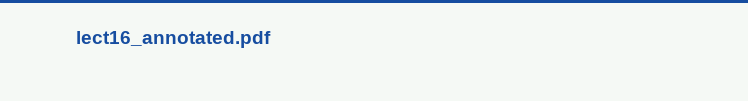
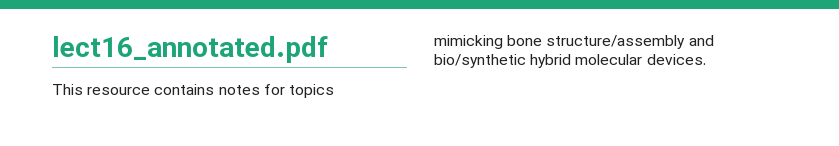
(271, 39) none -> [52,84,334,98] [434,35,714,49] [434,54,706,68] // This resource contains notes for topics mimicking bone structure/assembly and bio/synthetic hybrid molecular devices.

